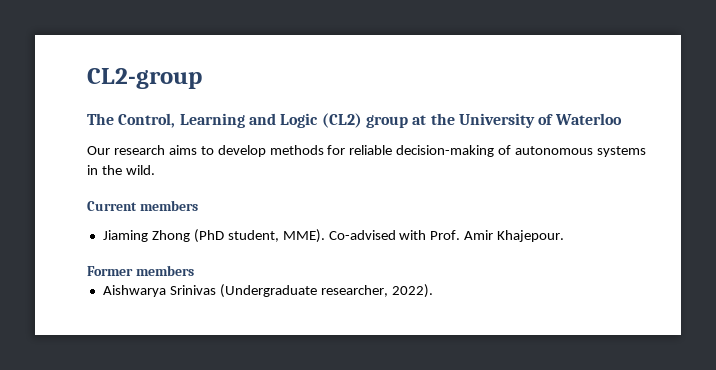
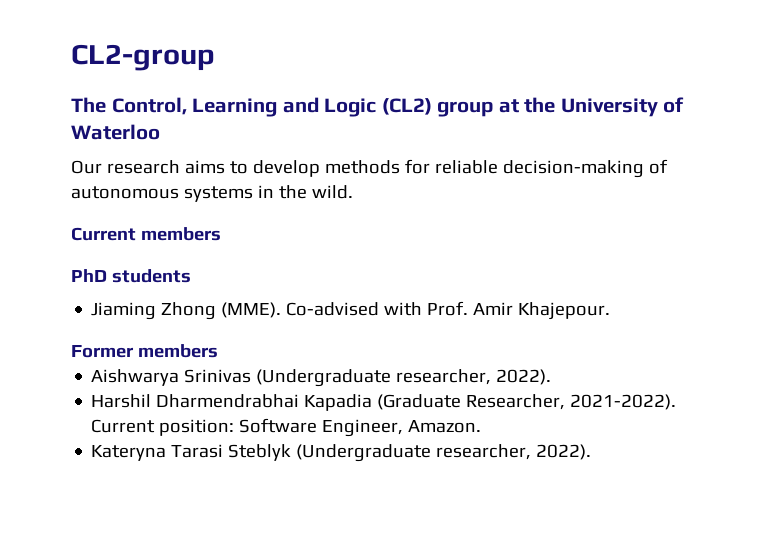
(198, 205) none -> [71,269,191,283] // PhD students
[193,229,325,243] (PhD student, MME). -> [221,302,282,318] (MME).
(433, 291) none -> [91,394,677,411] [91,418,482,437] [91,444,592,462] // Harshil Dharmendrabhai Kapadia (Graduate Researcher, 2021-2022). Current position: Software Engineer, Amazon. // Kateryna Tarasi Steblyk (Undergraduate researcher, 2022).

